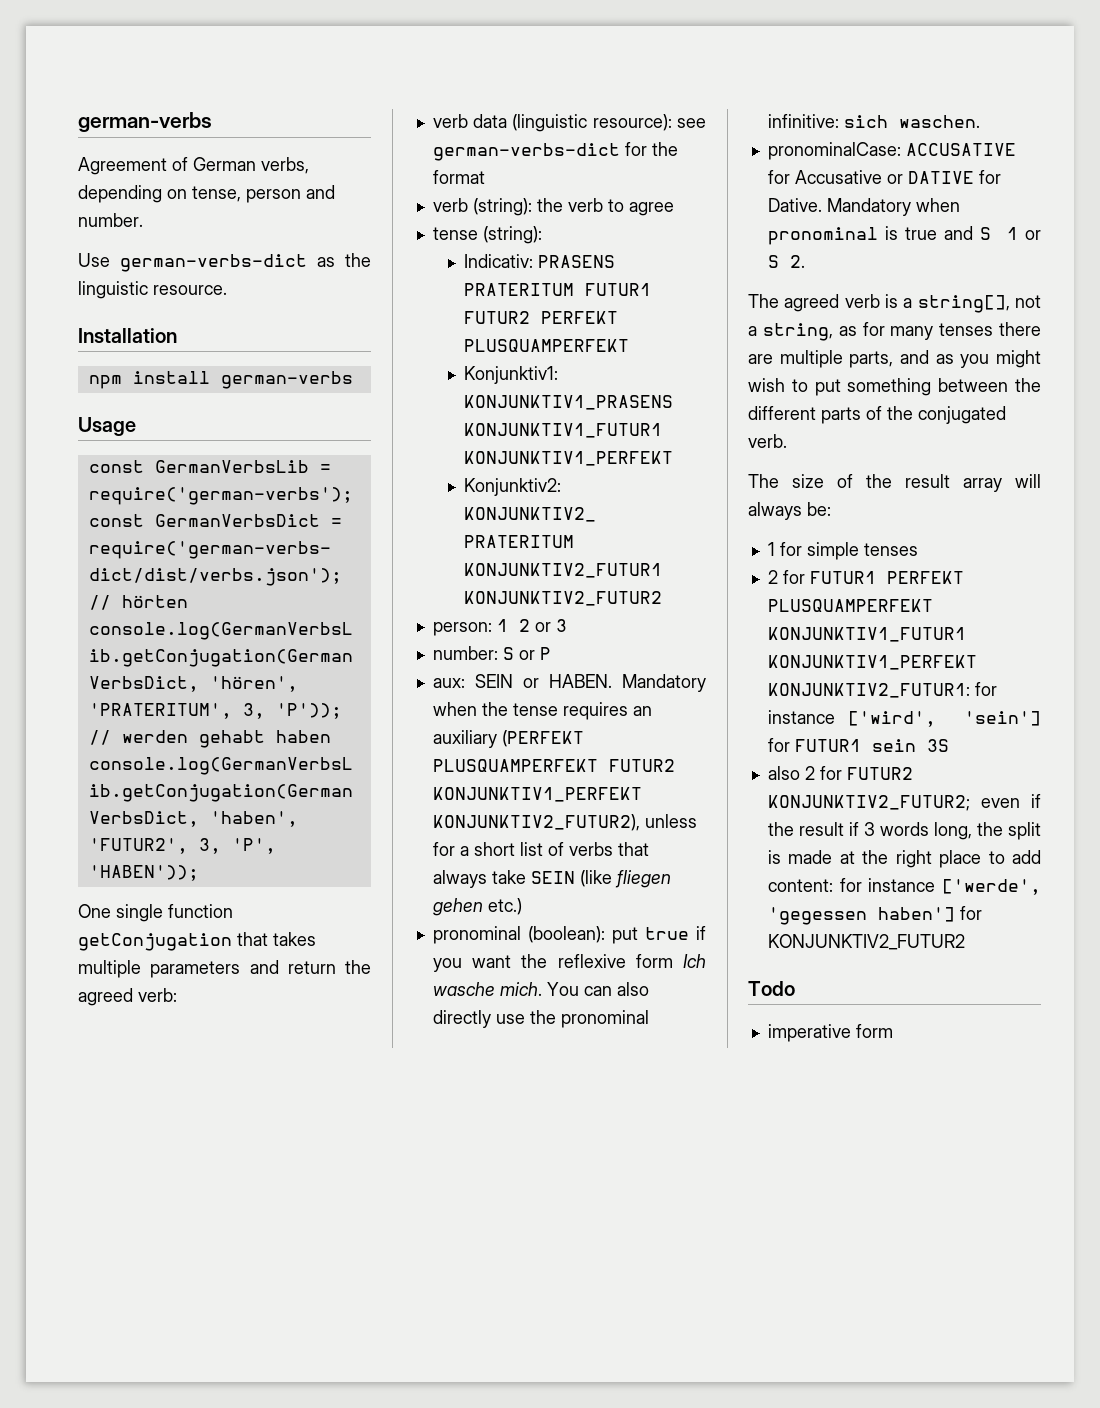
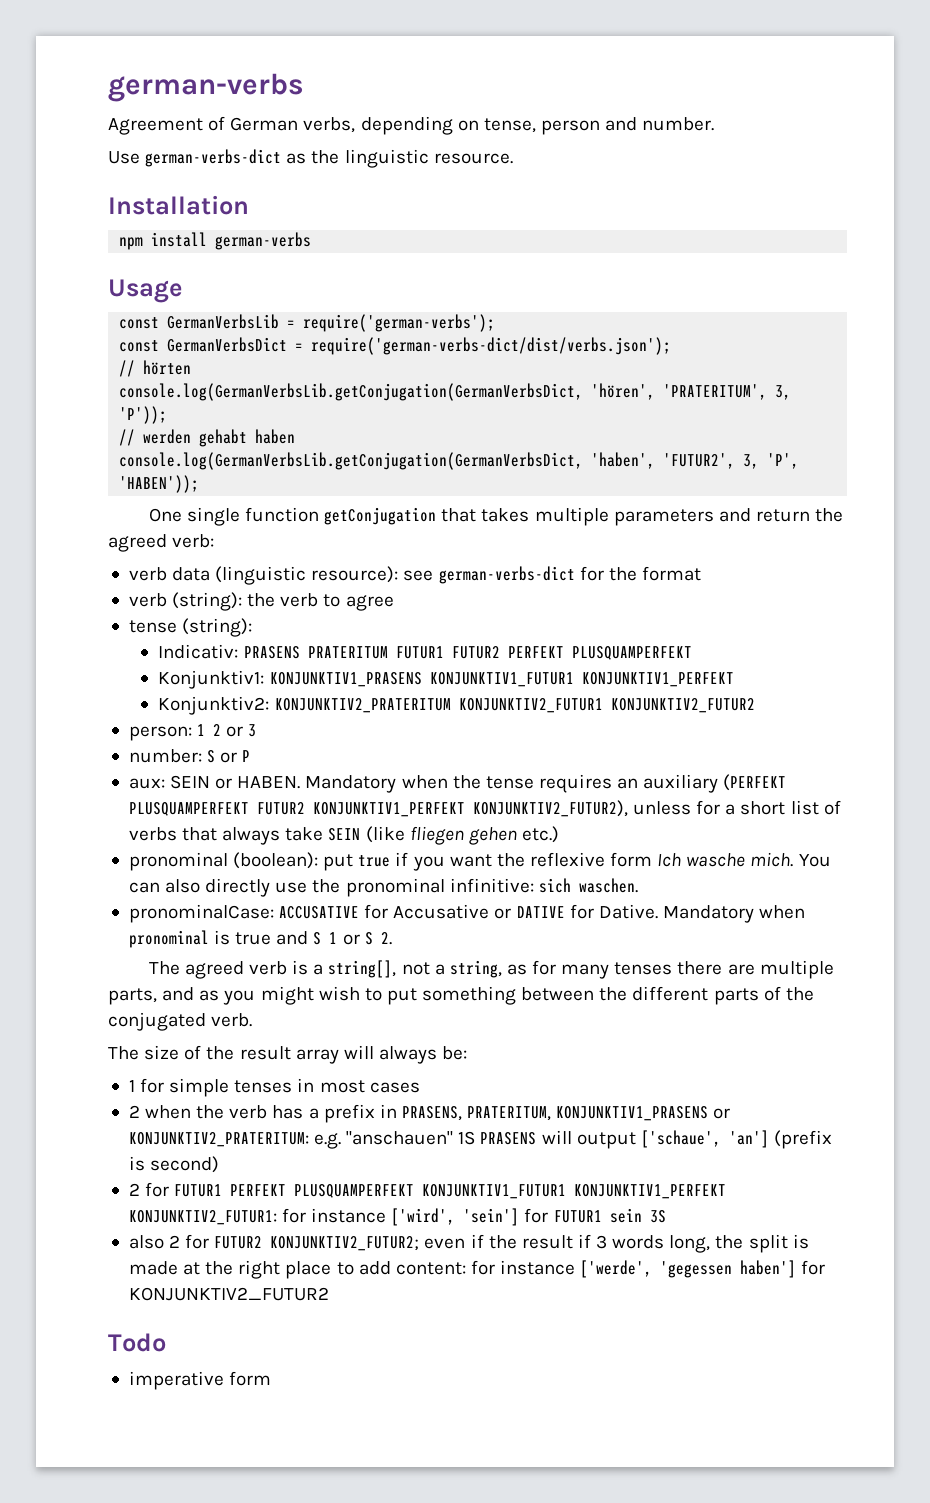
(918, 549) none -> [297,1078,420,1093] [128,1104,731,1123] [128,1130,832,1149] [128,1156,220,1173] in most cases // 2 when the verb has a prefix in PRASENS, PRATERITUM, KONJUNKTIV1_PRASENS or KONJUNKTIV2_PRATERITUM: e.g. "anschauen" 1S PRASENS will output ['schaue', 'an'] (prefix is second)

